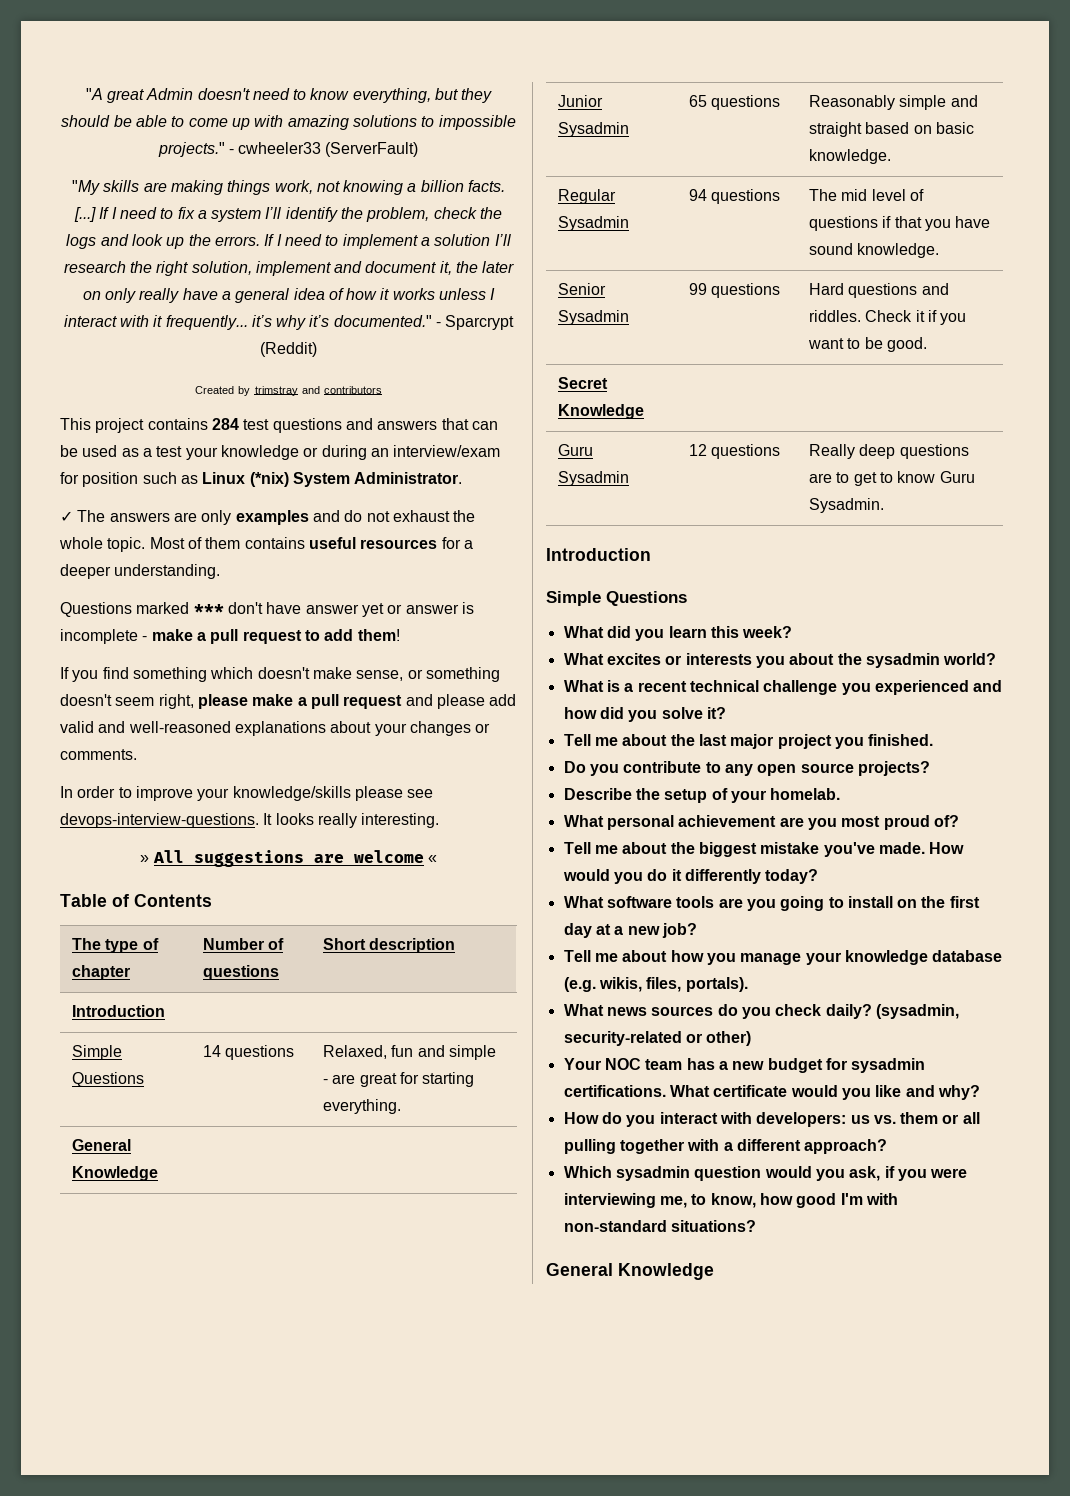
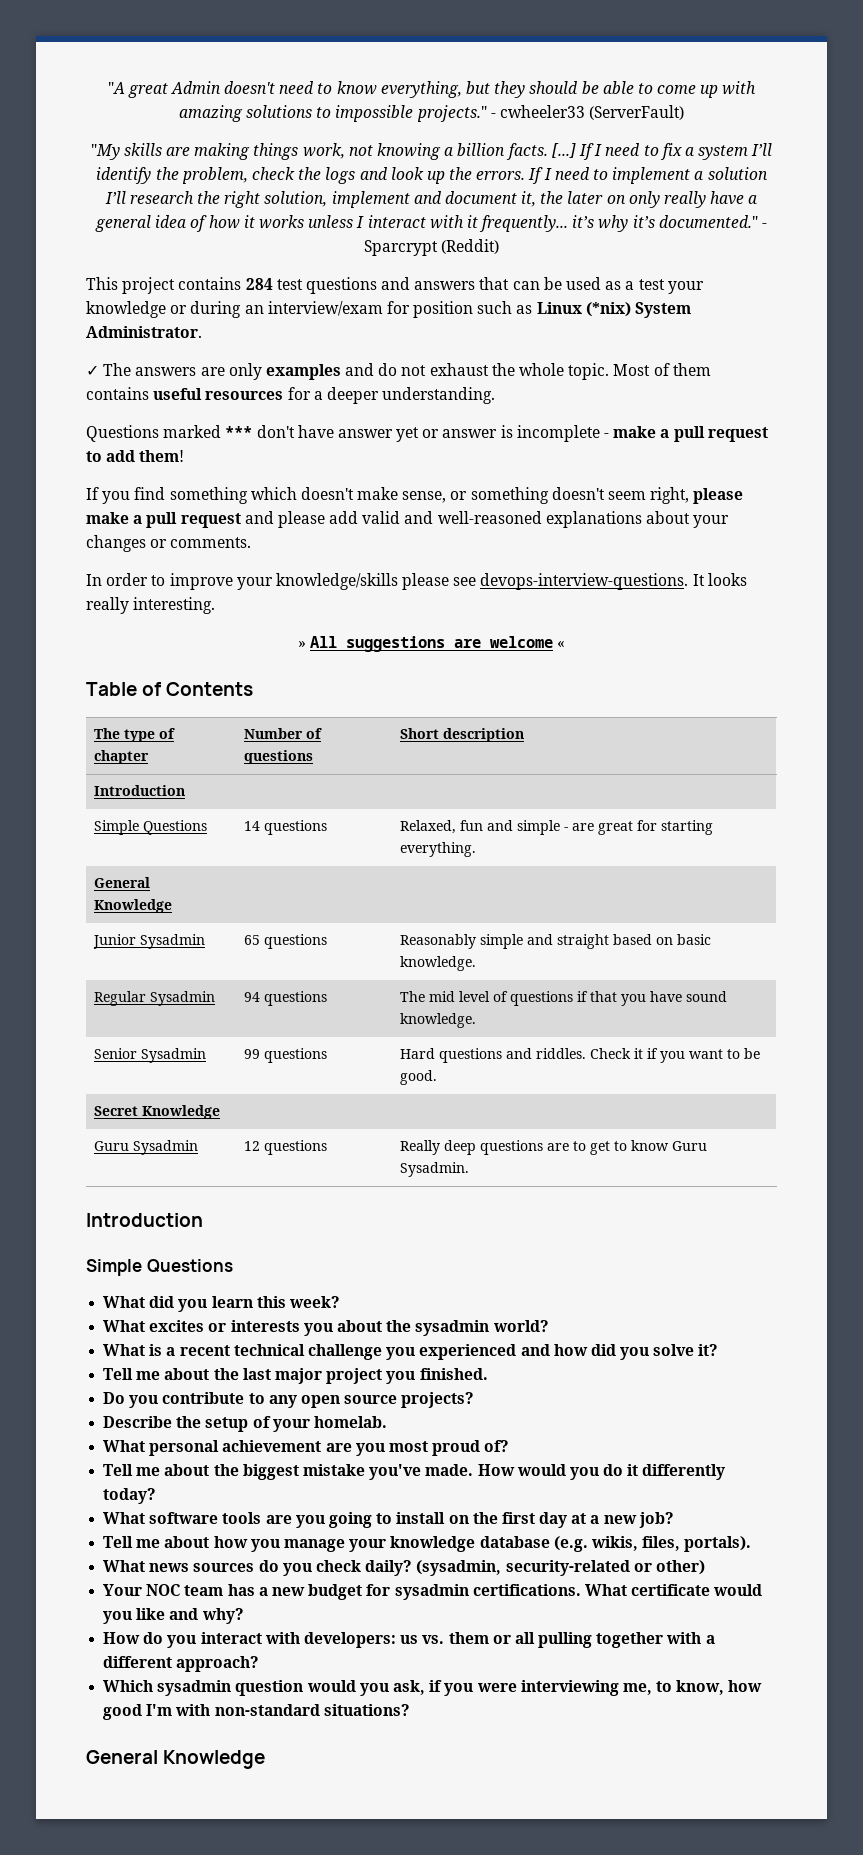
[194,386,383,396] // Created by trimstray and contributors -> (500, 246) none

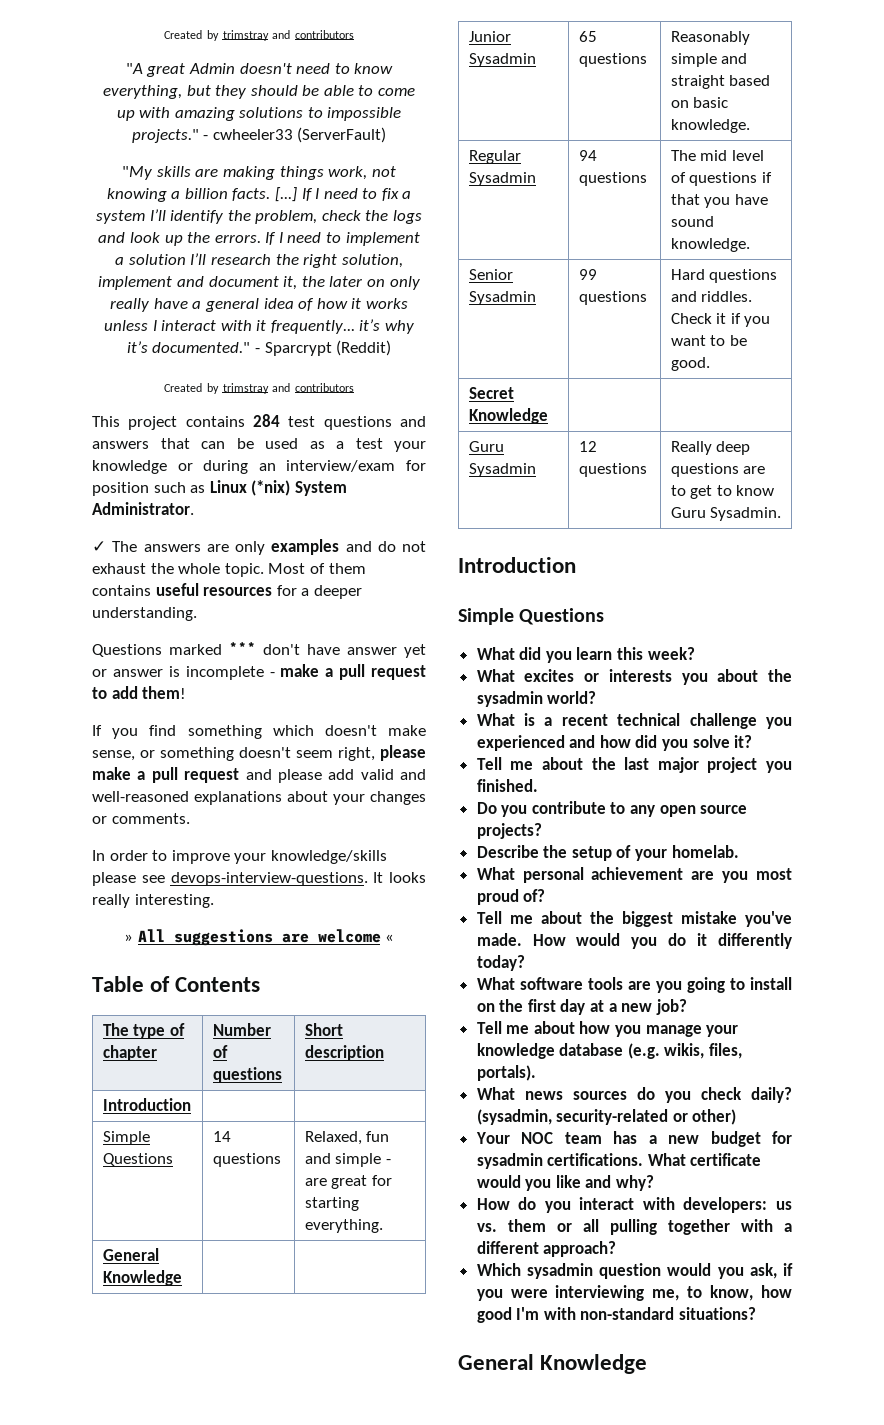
(107, 88) none -> [164,30,354,41] Created by trimstray and contributors //
(500, 246) none -> [164,383,354,394] // Created by trimstray and contributors

